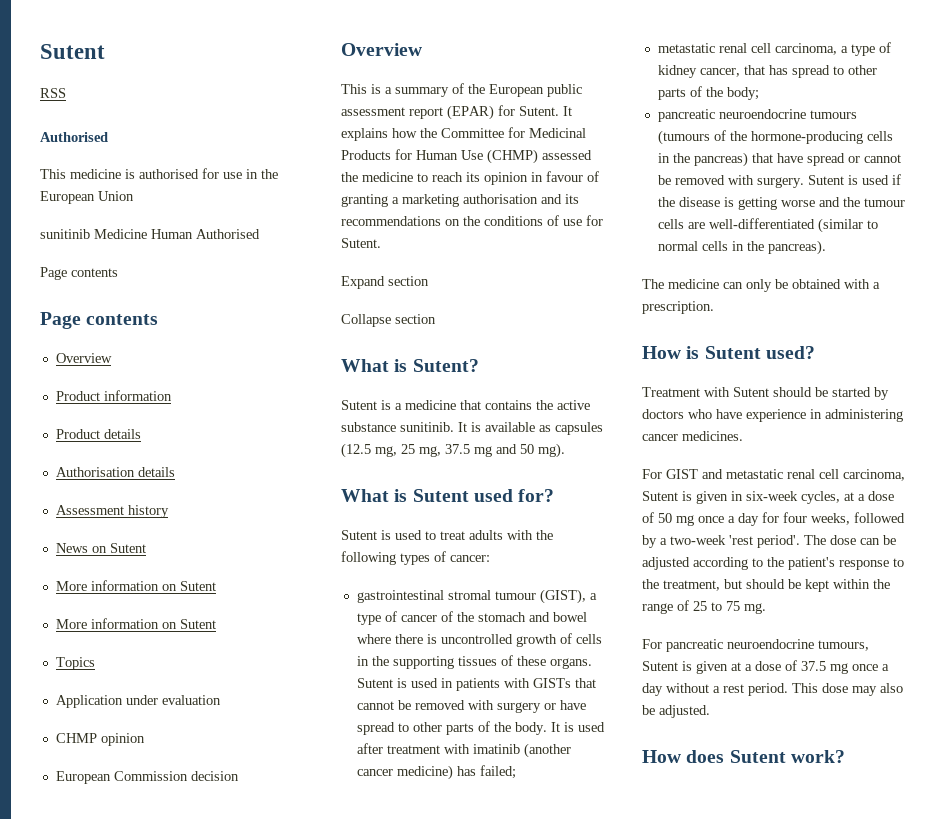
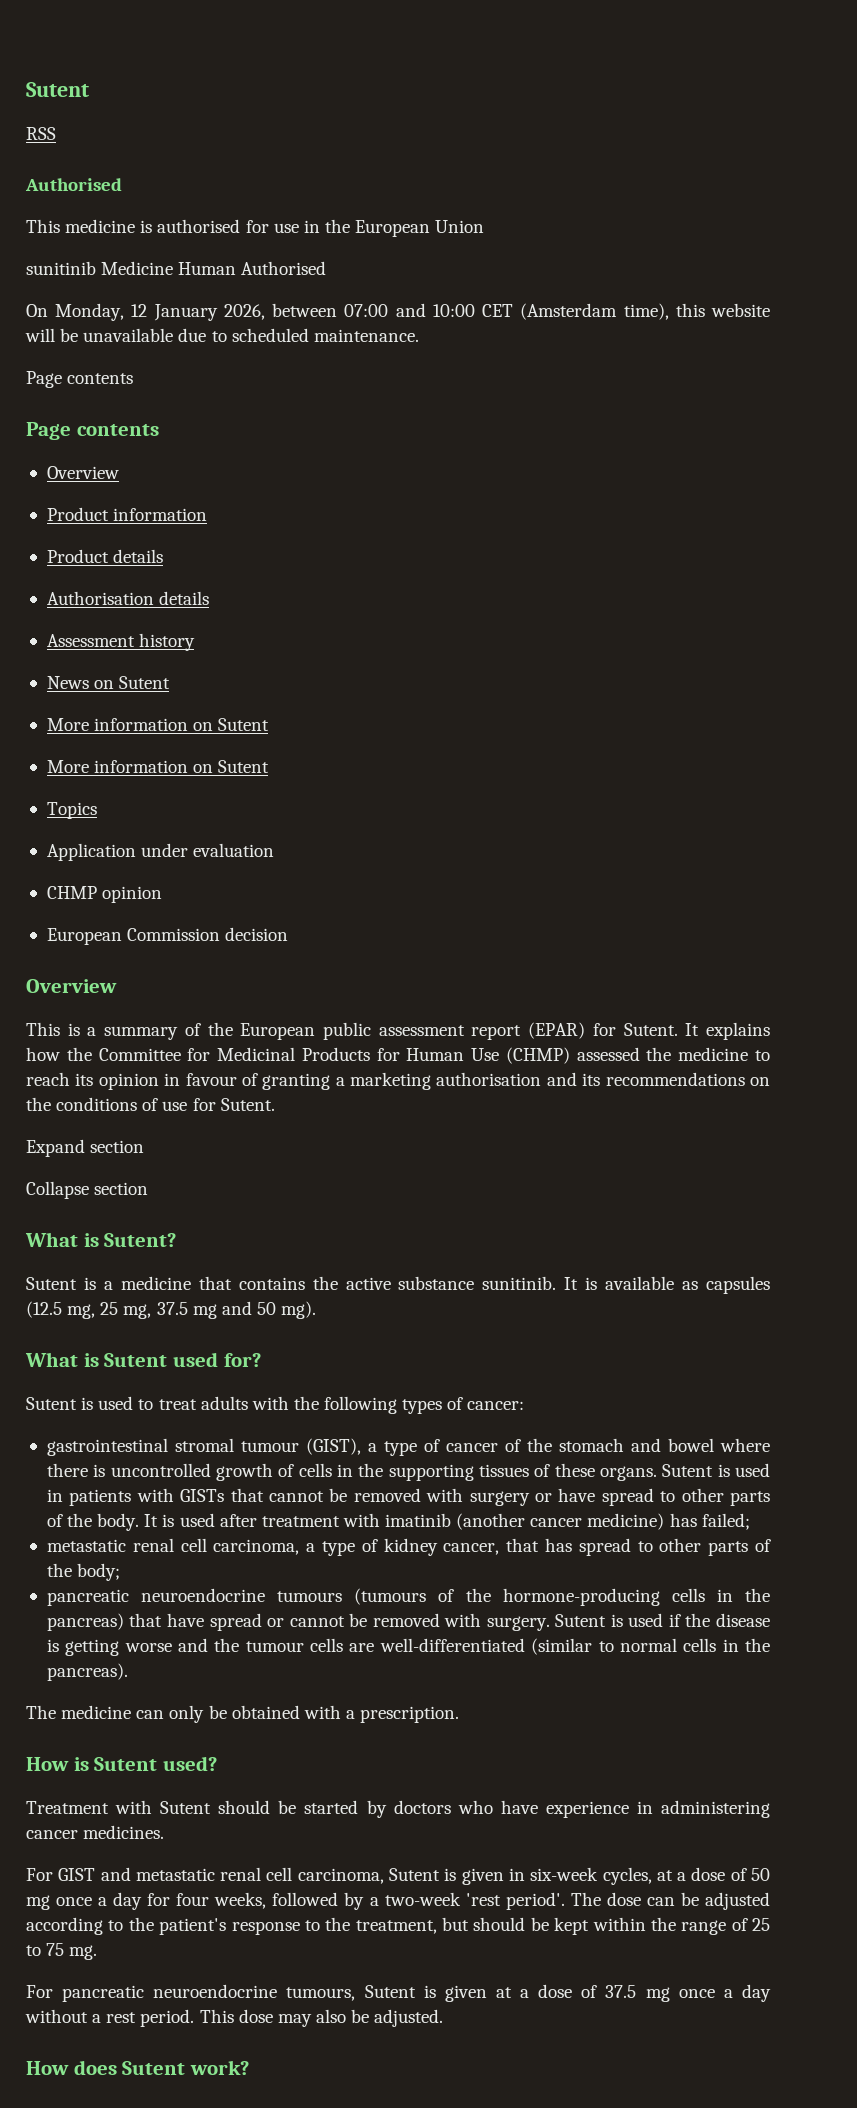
(260, 234) none -> [26,303,771,321] [25,328,419,342] // On Monday, 12 January 2026, between 07:00 and 10:00 CET (Amsterdam time), this website will be unavailable due to scheduled maintenance.

